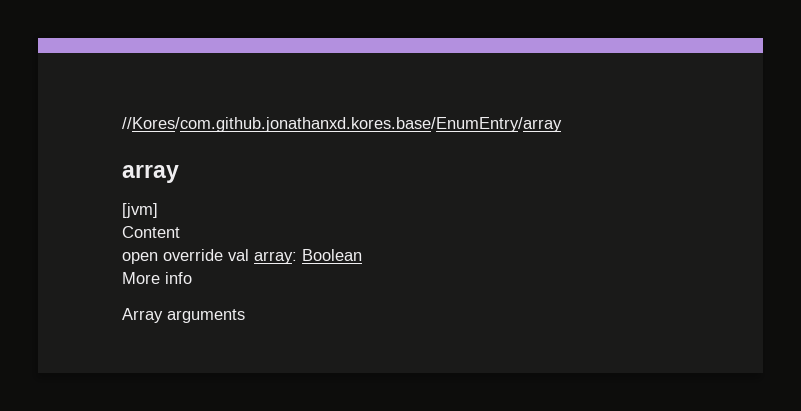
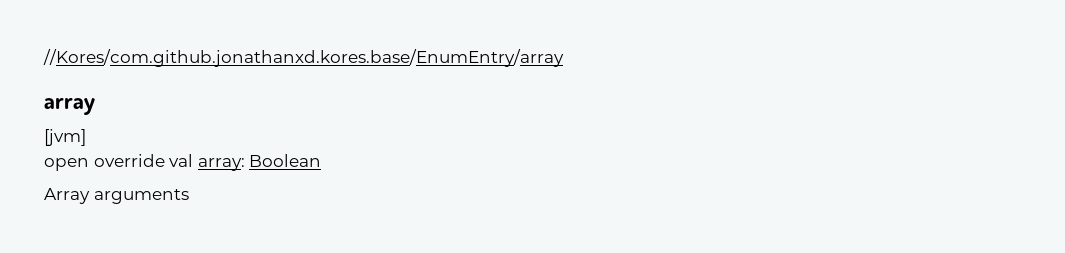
[122,226,180,238] // Content -> (86, 137) none
[122,272,192,284] // More info -> (322, 160) none

